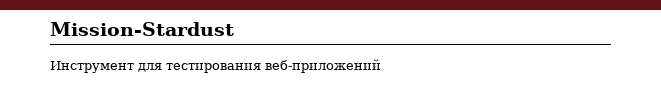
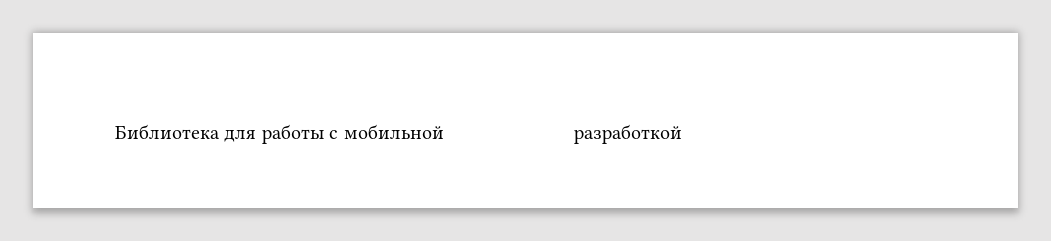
[50,22,234,36] [50,59,381,73] Mission-Stardust // Инструмент для тестирования веб-приложений -> [115,124,682,144] Библиотека для работы с мобильной разработкой

